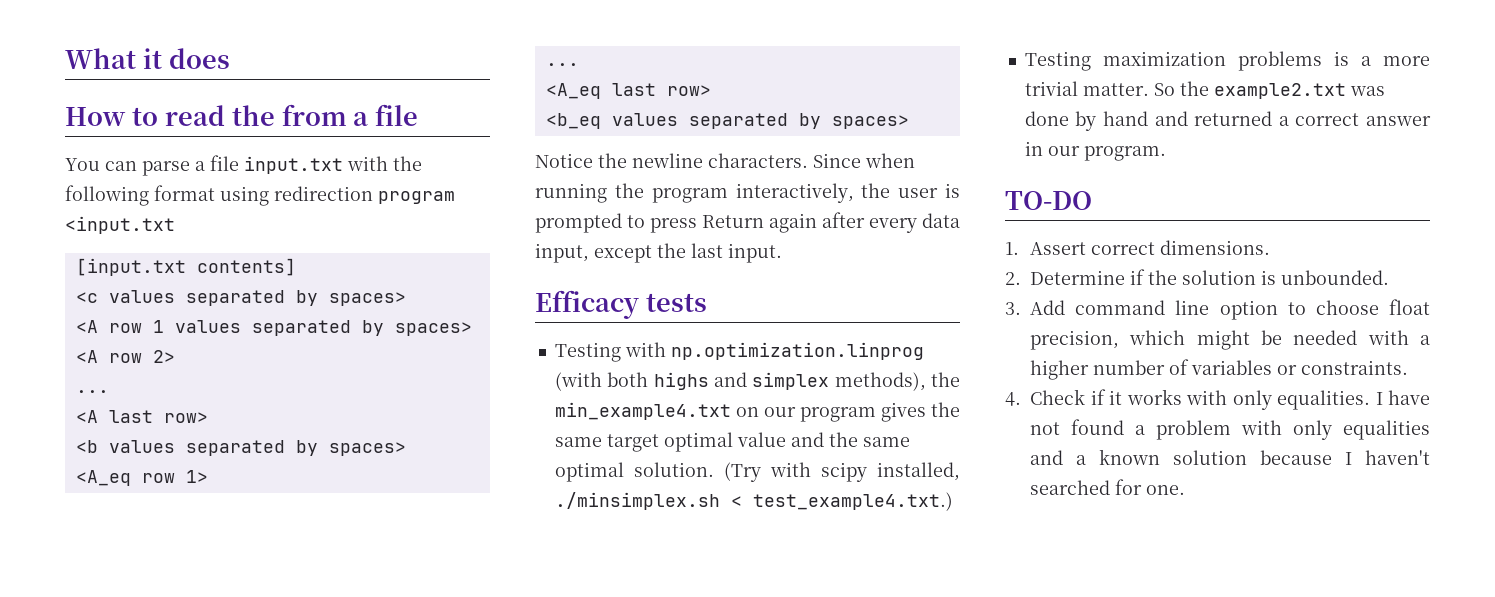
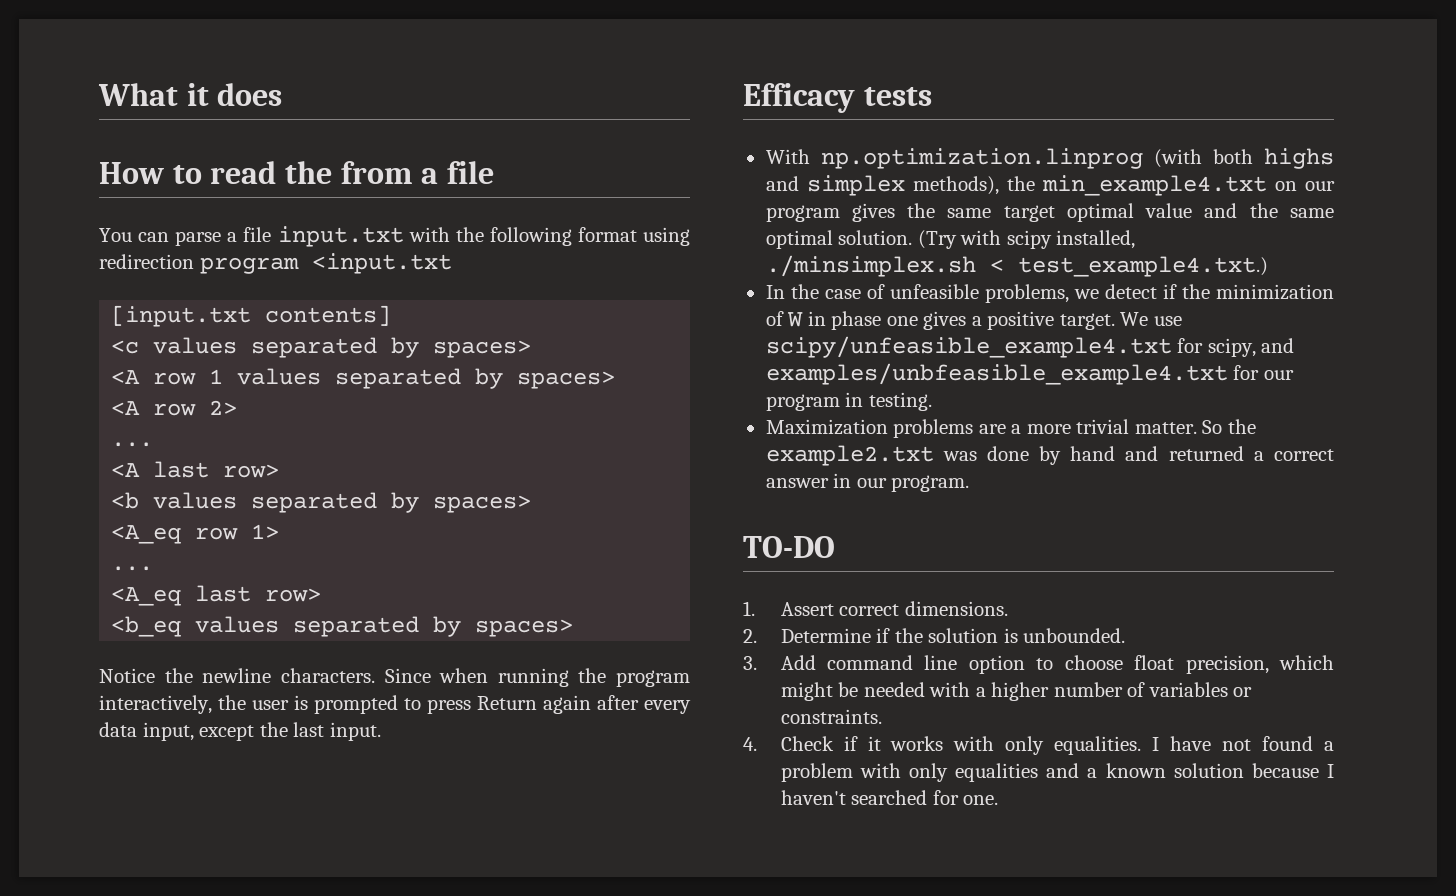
[554,342,666,362] Testing with -> [765,149,810,164] With
[1024,51,1349,71] Testing maximization problems is -> [765,284,1334,303] [765,311,1182,330] [765,336,1295,358] [765,363,1294,385] [765,392,932,411] [765,419,1006,438] In the case of unfeasible problems, we detect if the minimization of W in phase one gives a positive target. We use scipy/unfeasible_example4.txt for scipy, and examples/unbfeasible_example4.txt for our program in testing. // Maximization problems are

